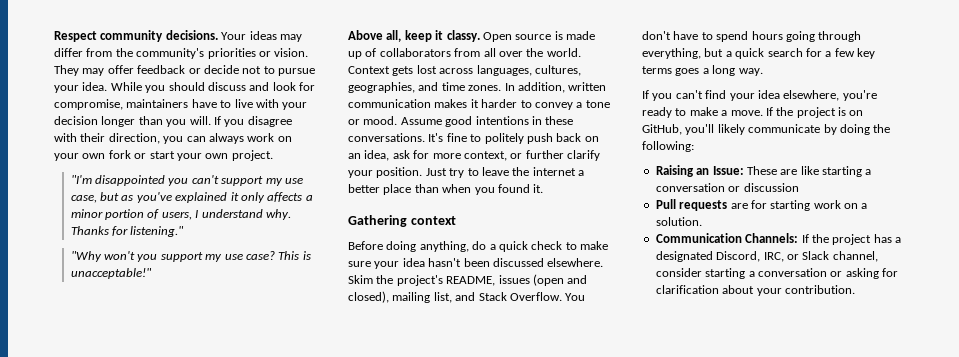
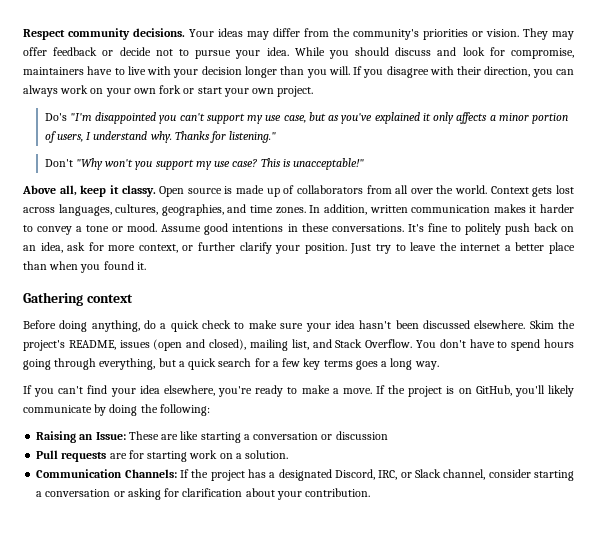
(273, 155) none -> [44,113,67,121] Do's
(185, 231) none -> [44,159,73,167] Don't

